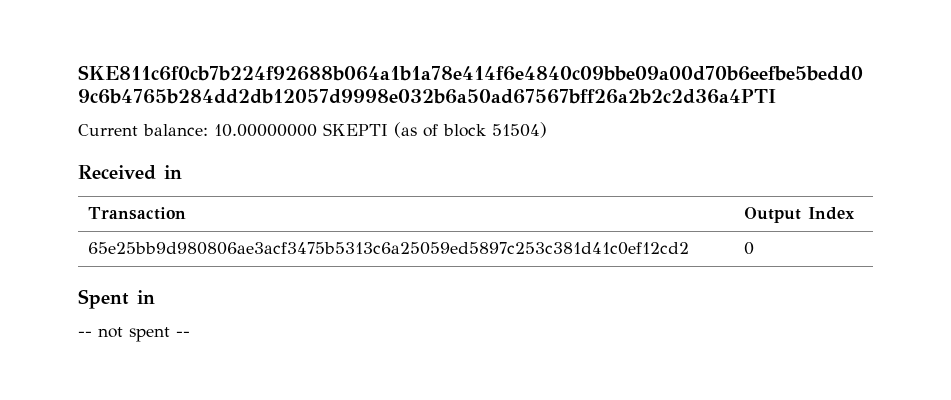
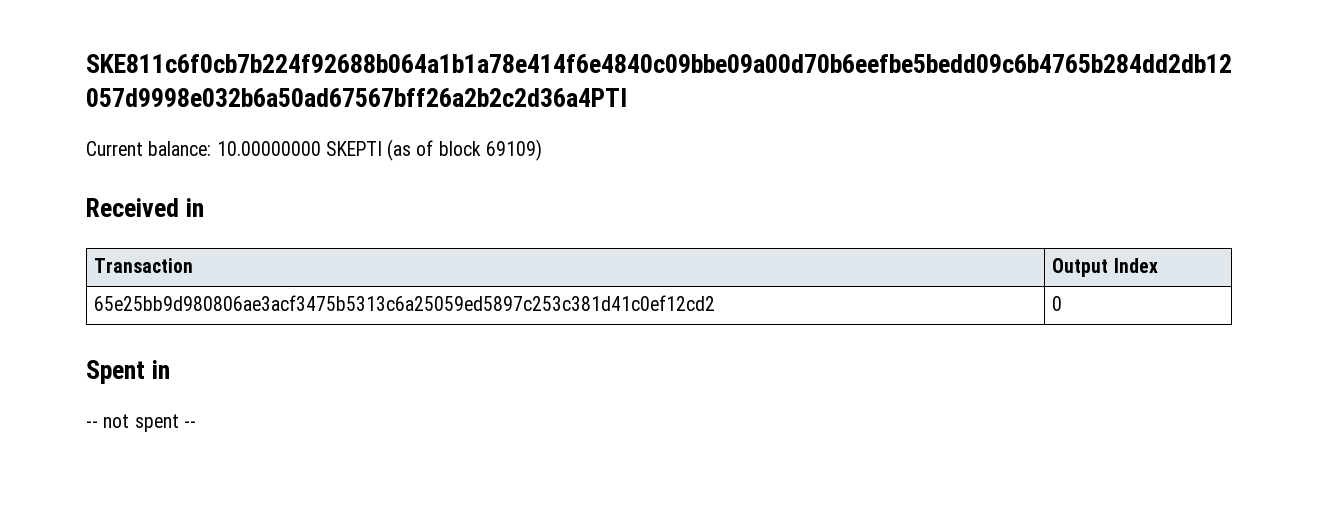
[492,122,547,138] 51504) -> [485,139,542,161] 69109)

